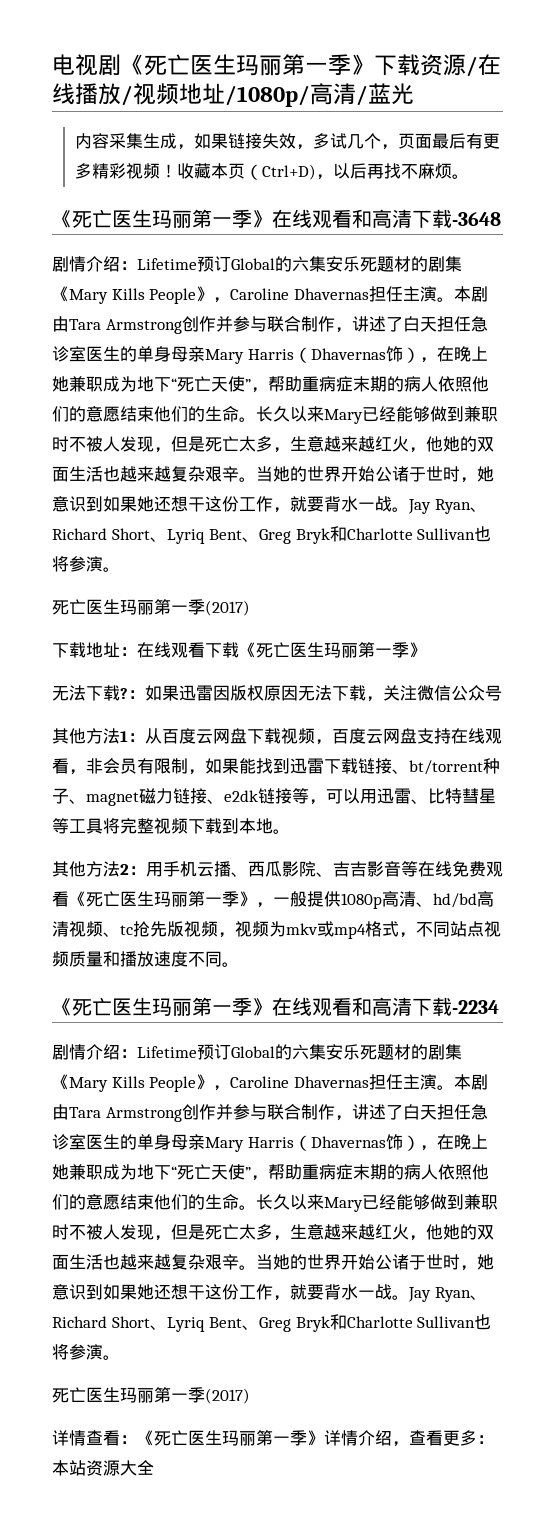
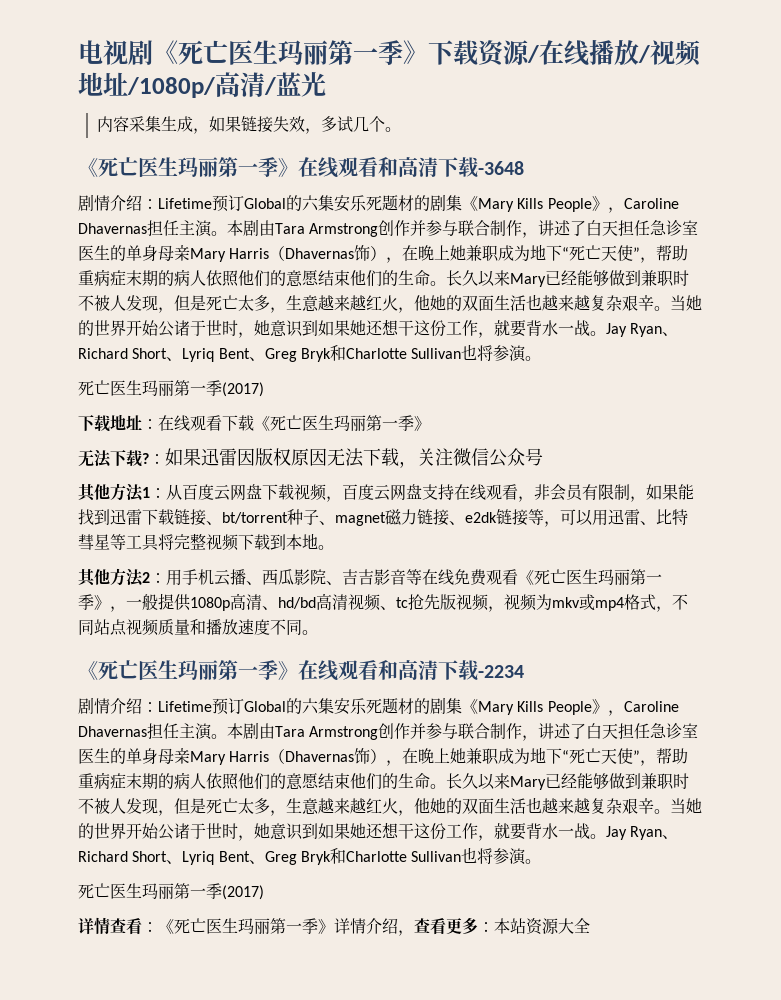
[380,133,500,150] [74,163,452,180] ，页面最后有更多精彩视频！收藏本页（Ctrl+D)，以后再找不麻烦 -> (386, 124) none

